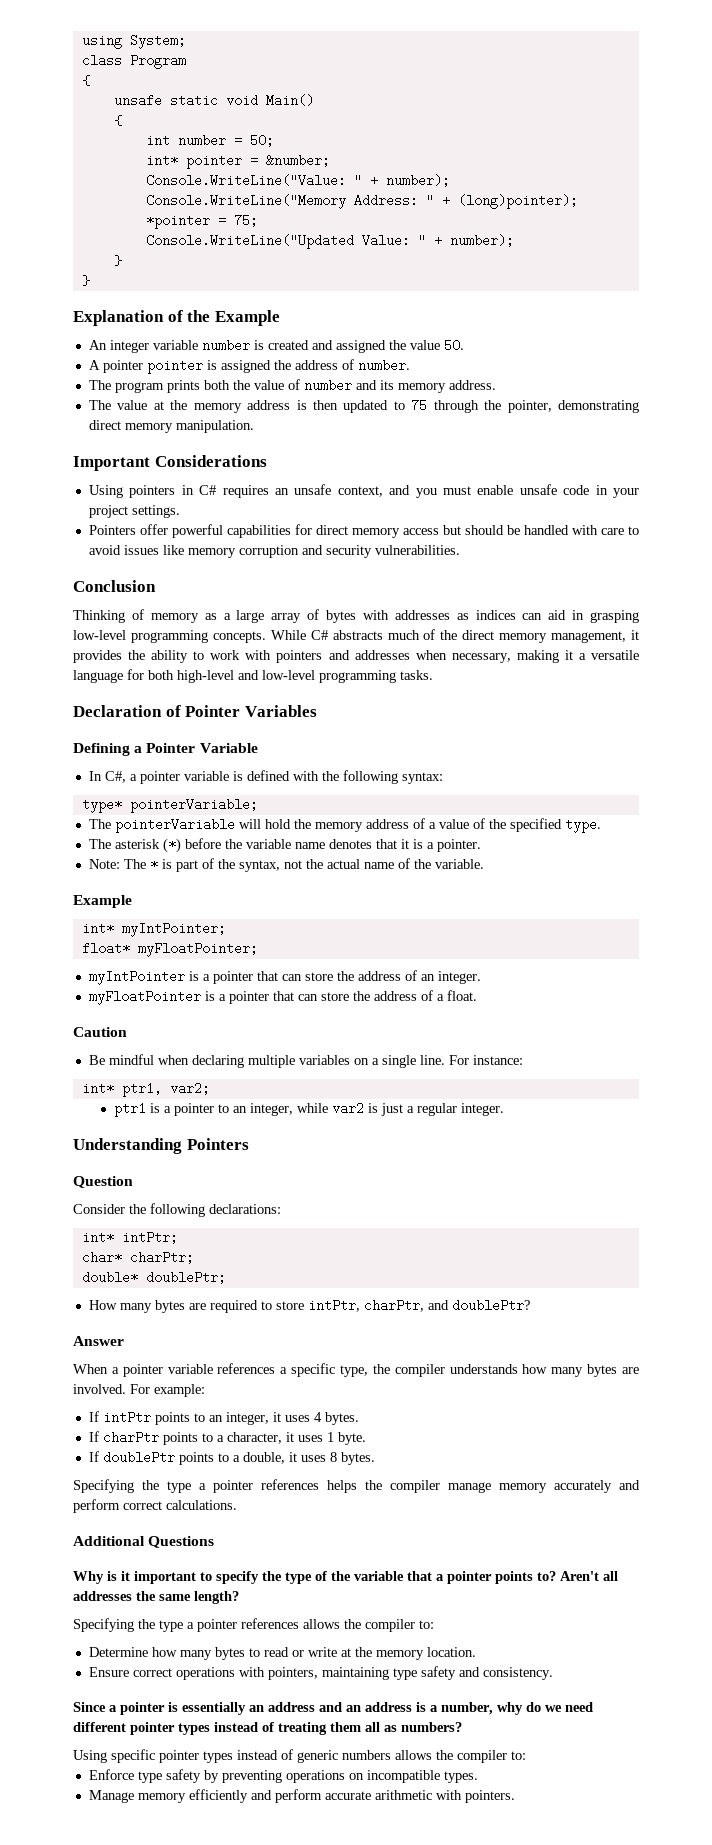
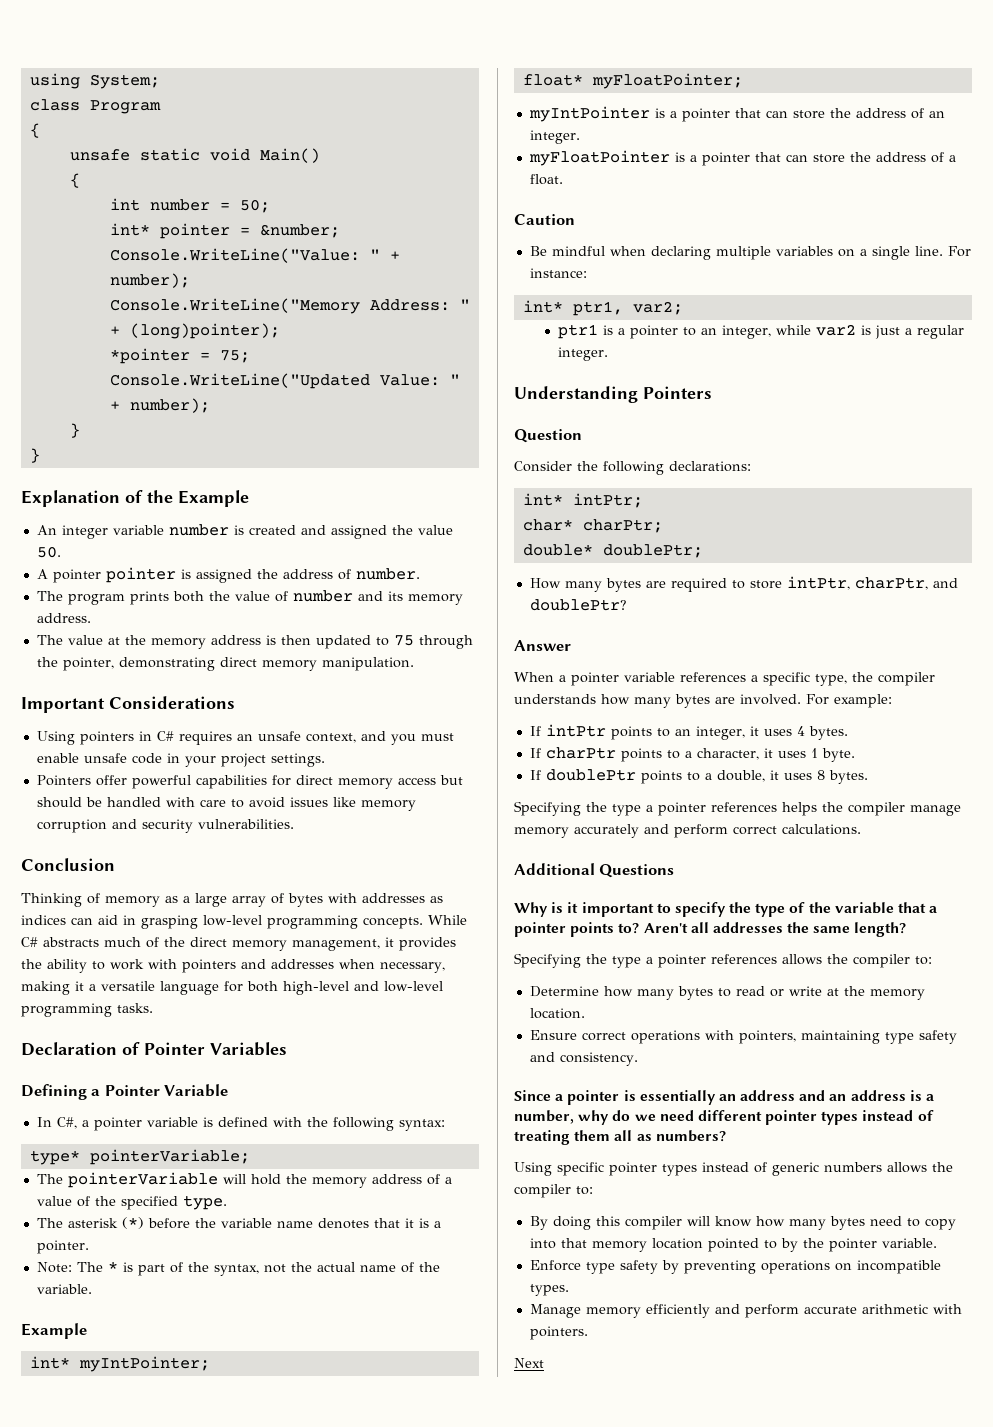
(526, 1755) none -> [529,1216,956,1230] [529,1238,937,1252] // By doing this compiler will know how many bytes need to copy into that memory location pointed to by the pointer variable.
(515, 1796) none -> [514,1358,544,1368] // Next

